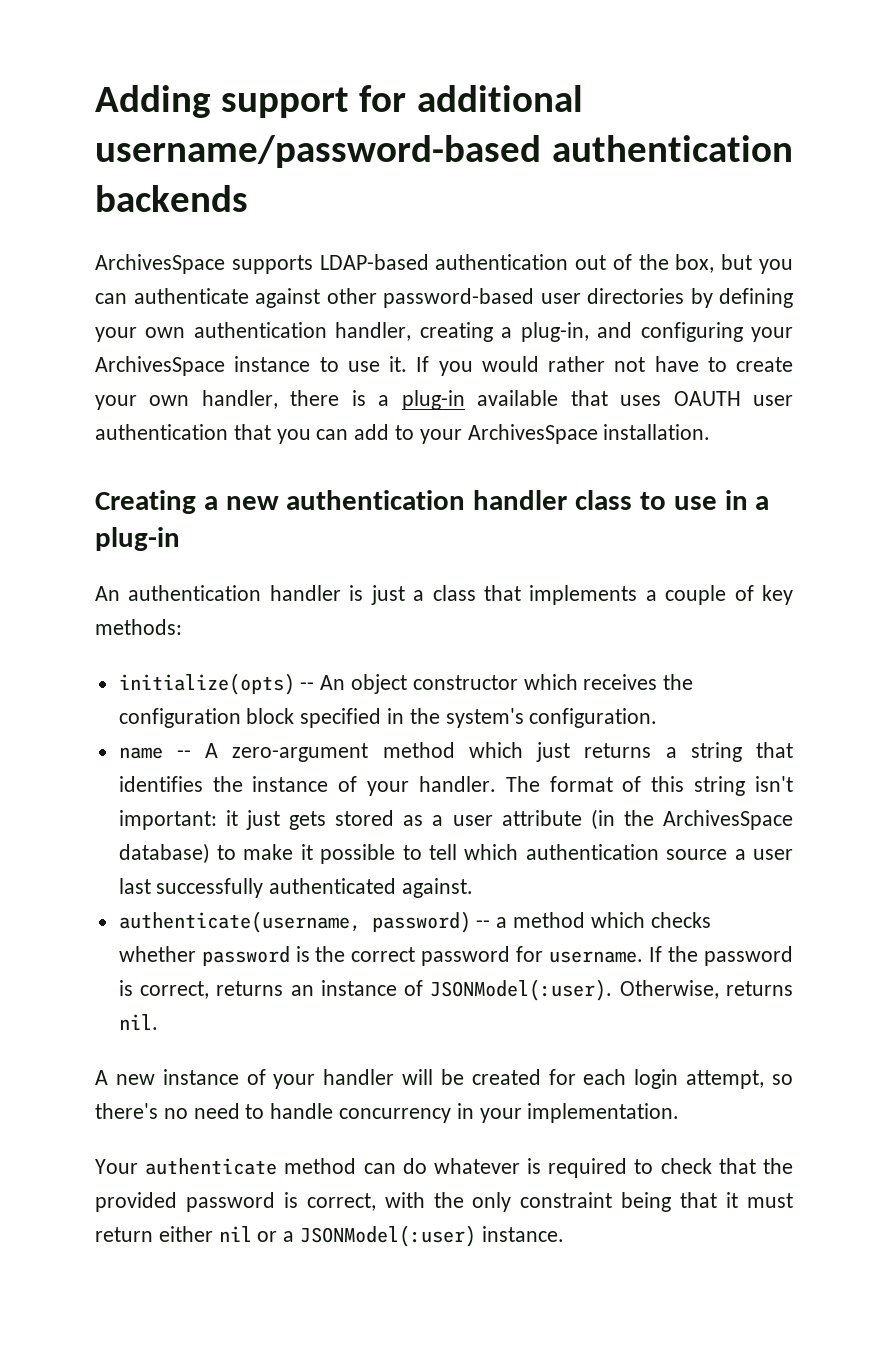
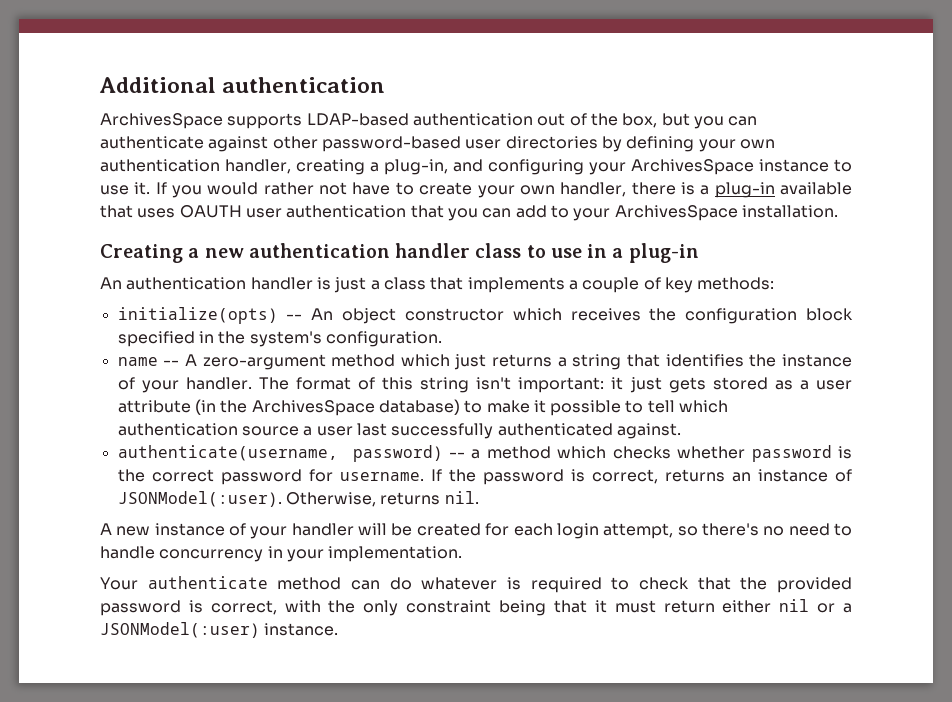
[95,85,583,118] [95,135,793,168] [95,185,248,212] Adding support for additional username/password-based authentication backends -> [99,77,386,93] Additional authentication

